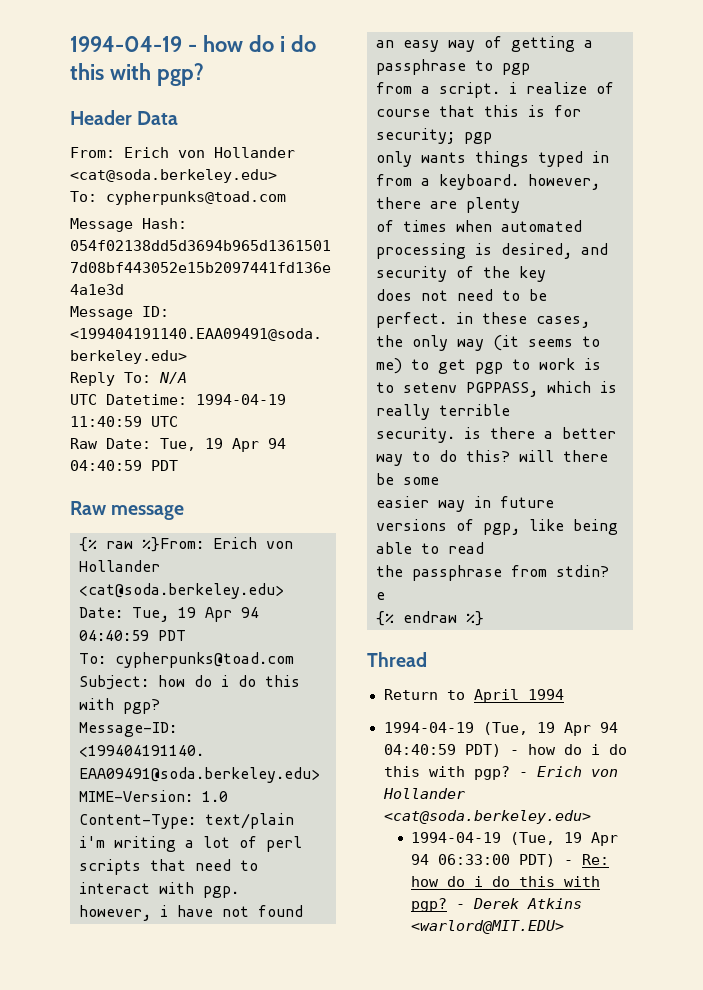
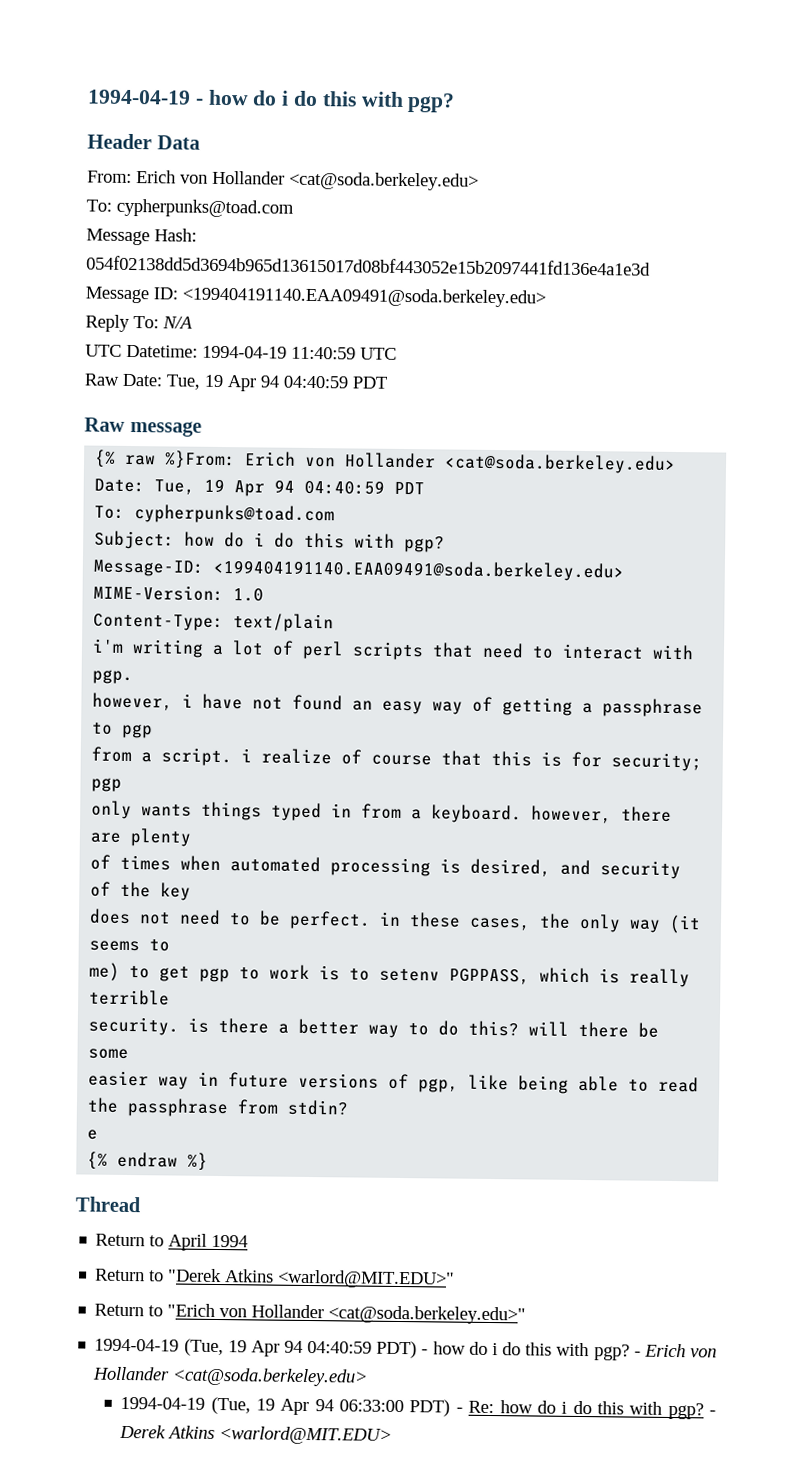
(564, 694) none -> [95,1268,456,1289] [94,1303,527,1325] // Return to "Derek Atkins <warlord@MIT.EDU>" // Return to "Erich von Hollander <cat@soda.berkeley.edu>"

